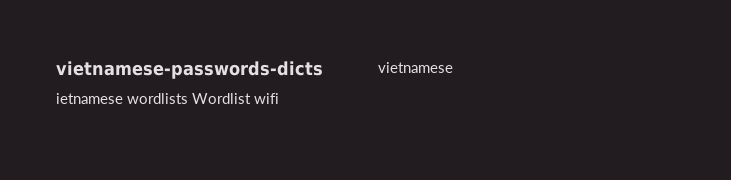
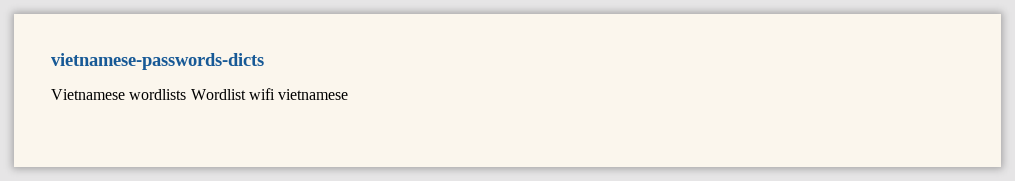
[56,93,123,104] ietnamese -> [51,89,125,100] Vietnamese

